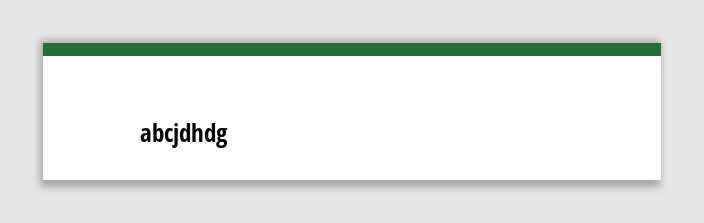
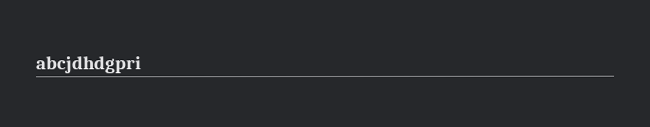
[140,123,228,148] abcjdhdg -> [35,56,142,74] abcjdhdgpri

